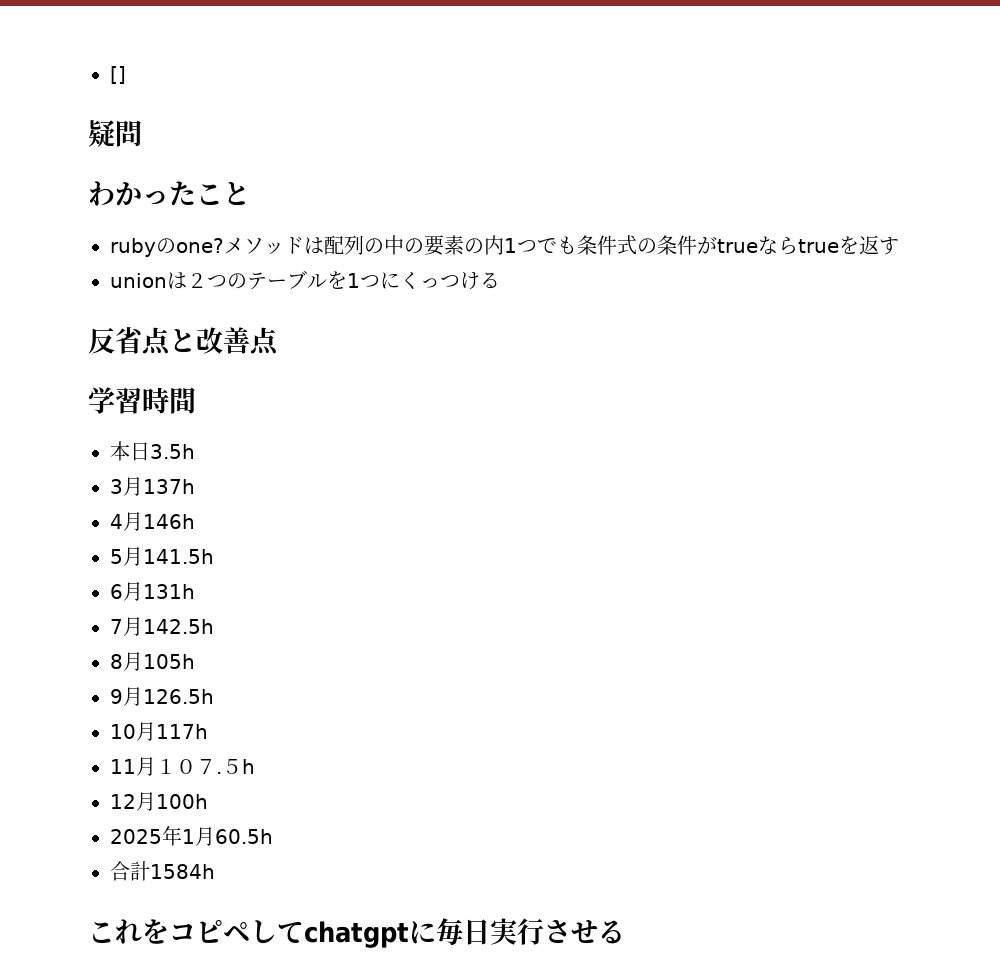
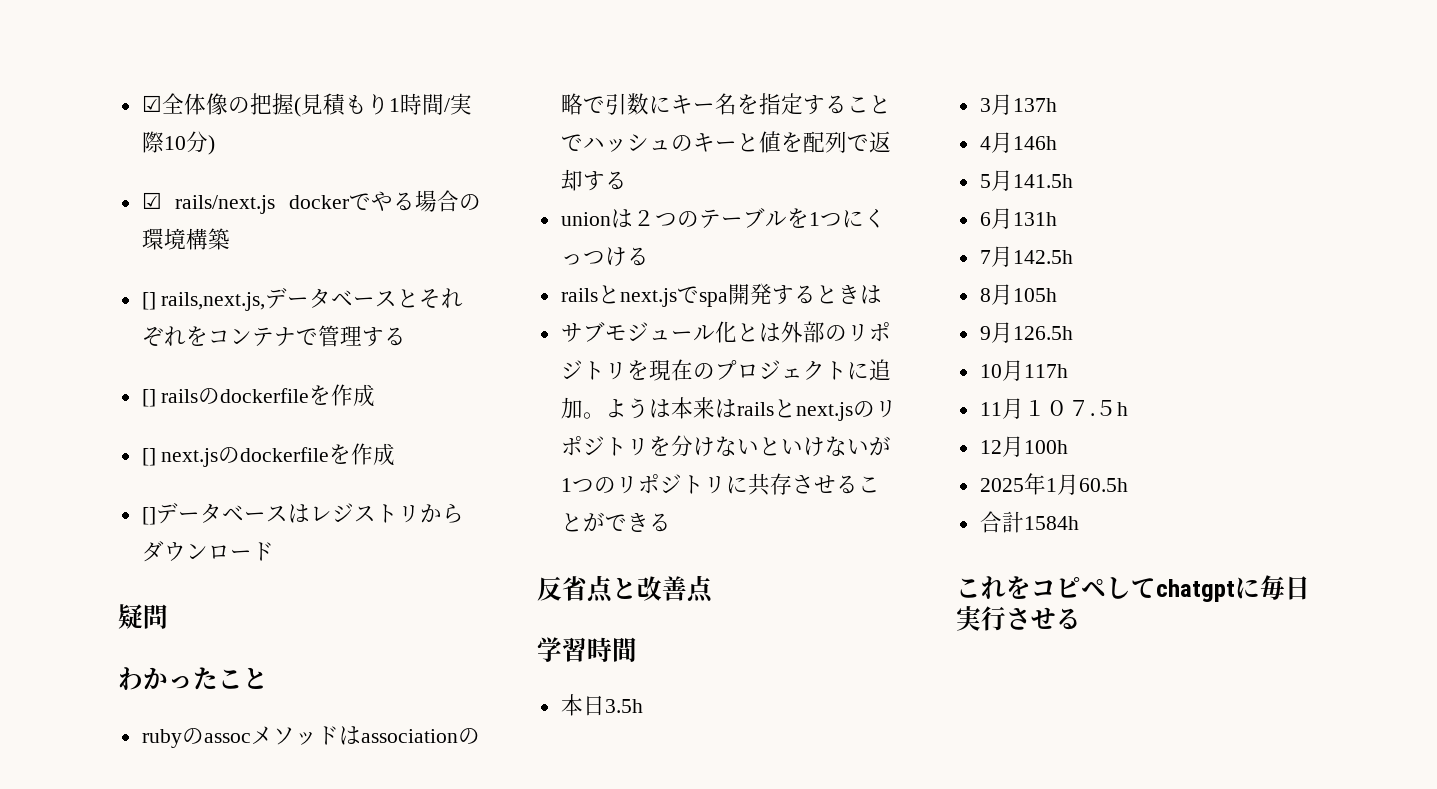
[110,66,126,84] [] -> [141,93,472,117] [141,131,215,155] [141,190,481,214] [141,228,230,250] [141,288,464,311] [141,325,406,347] [141,384,376,407] [141,443,396,467] [141,503,464,525] [141,541,274,562] ☑全体像の把握(見積もり1時間/実際10分) // ☑ rails/next.js dockerでやる場合の環境構築 // [] rails,next.js,データベースとそれぞれをコンテナで管理する // [] railsのdockerfileを作成 // [] next.jsのdockerfileを作成 // []データベースはレジストリからダウンロード
[176,238,224,253] one? -> [203,733,251,743] assoc
[324,235,899,256] 配列の中の要素の内1つでも条件式の条件がtrueならtrueを返す -> [360,728,480,744] [560,93,891,115] [560,131,891,153] [560,169,627,191] associationの略で引数にキー名を指定することでハッシュのキーと値を配列で返却する
(500, 280) none -> [560,283,882,307] [560,321,891,343] [560,359,891,381] [560,397,897,421] [560,435,891,457] [560,473,880,496] [560,512,671,532] // railsとnext.jsでspa開発するときは // サブモジュール化とは外部のリポジトリを現在のプロジェクトに追加。ようは本来はrailsとnext.jsのリポジトリを分けないといけないが1つのリポジトリに共存させることができる

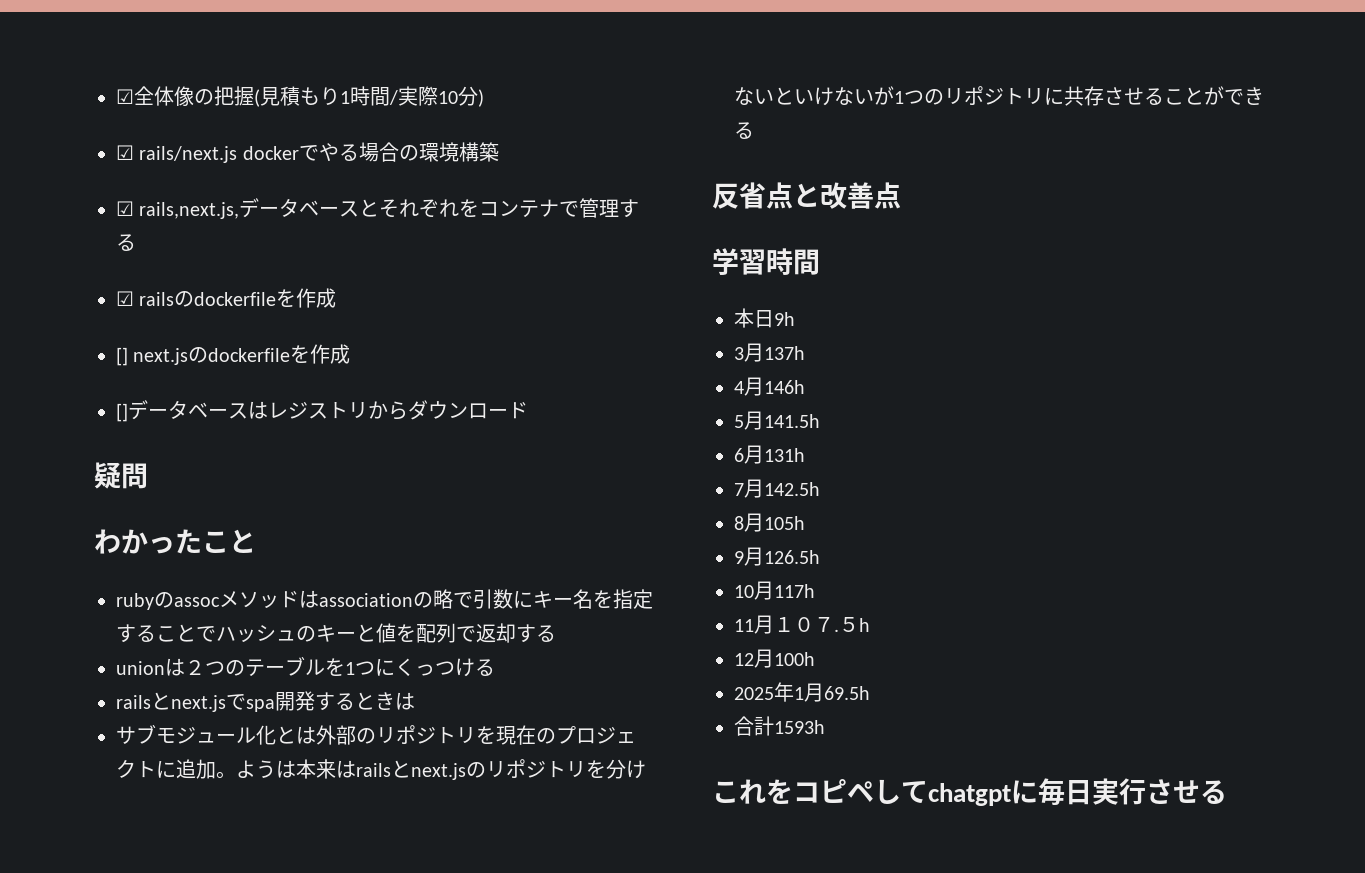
[141,292,156,310] [] -> [116,201,134,216] ☑
[141,389,156,407] [] -> [116,291,134,306] ☑
[604,699,643,713] 3.5h -> [774,312,795,326] 9h
[1078,478,1128,492] 60.5h -> [824,686,870,700] 69.5h
[1023,516,1079,530] 1584h -> [774,720,825,734] 1593h

